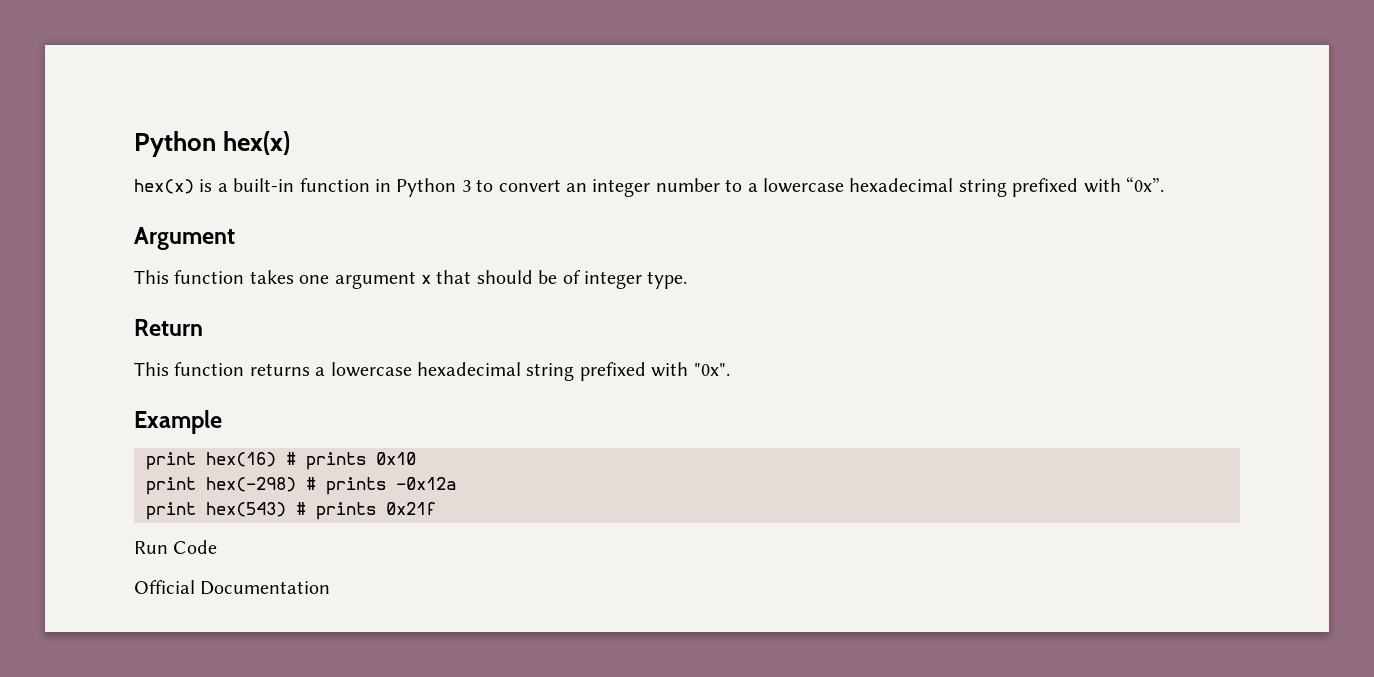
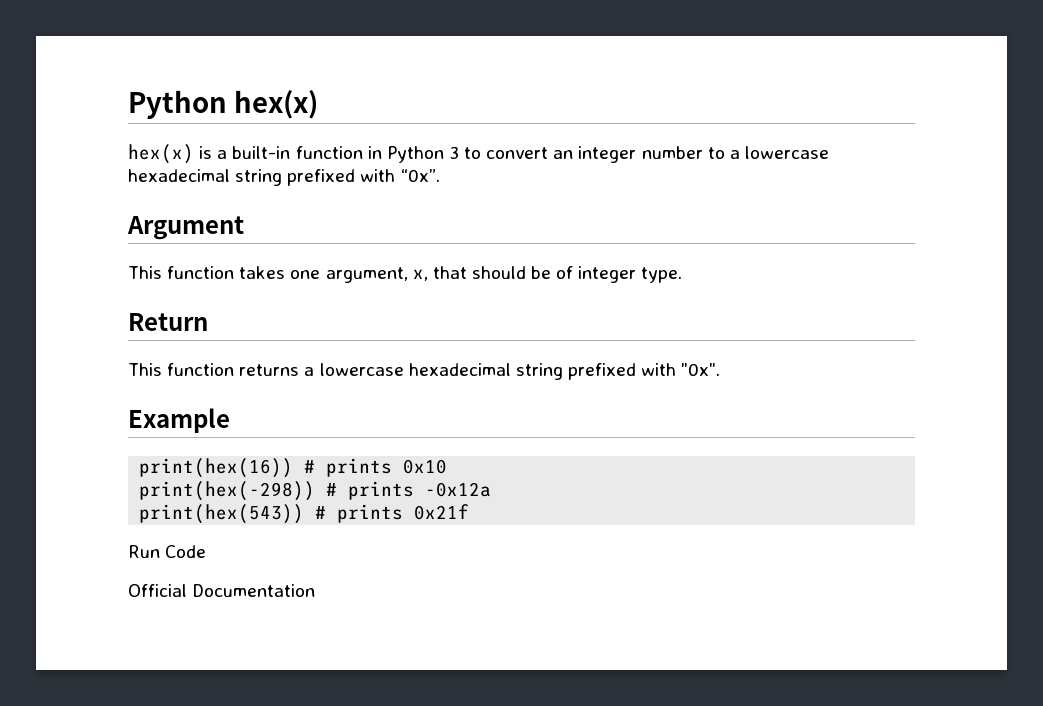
[334,271,431,289] argument x -> [325,267,428,283] argument, x,
[146,452,276,470] print hex(16) -> [139,458,294,478] print(hex(16))
[146,477,296,495] print hex(-298) -> [139,481,316,501] print(hex(-298))
[146,502,286,520] print hex(543) -> [139,504,305,524] print(hex(543))

